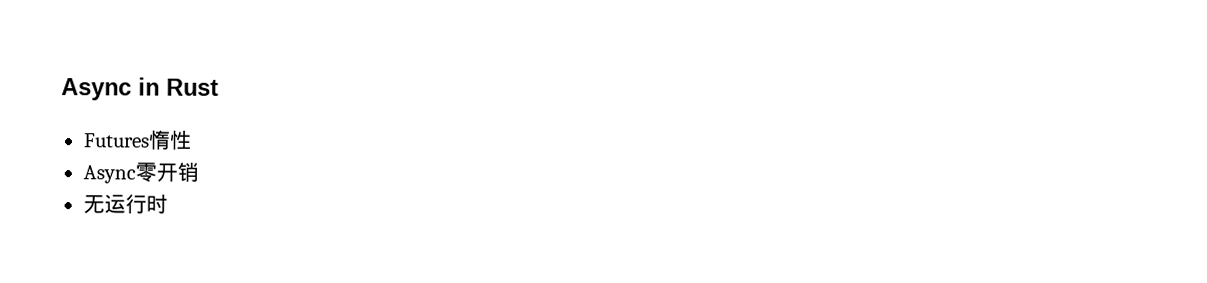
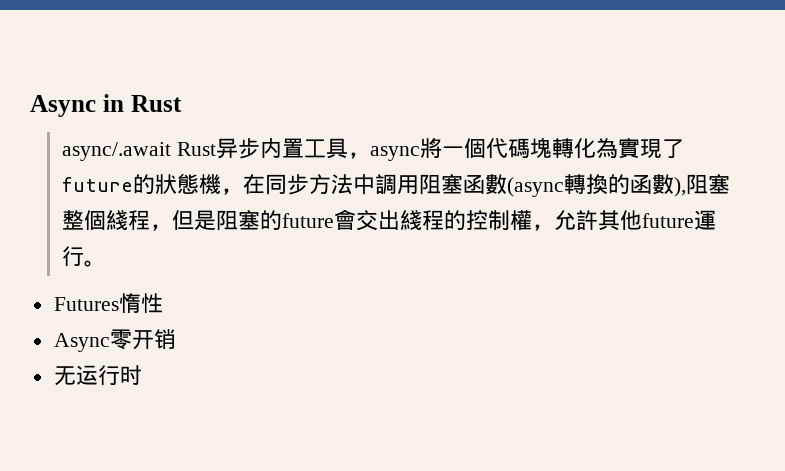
(219, 87) none -> [61,137,684,161] [61,173,730,197] [61,209,716,231] [61,246,106,267] // async/.await Rust异步内置工具，async將一個代碼塊轉化為實現了future的狀態機，在同步方法中調用阻塞函數(async轉換的函數),阻塞整個綫程，但是阻塞的future會交出綫程的控制權，允許其他future運行。

